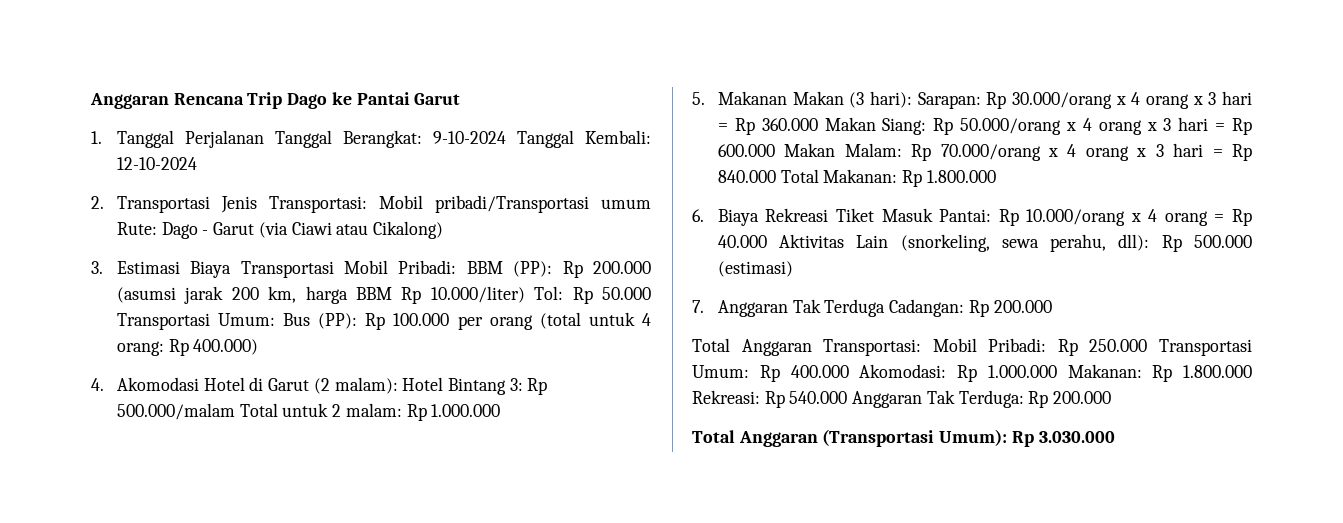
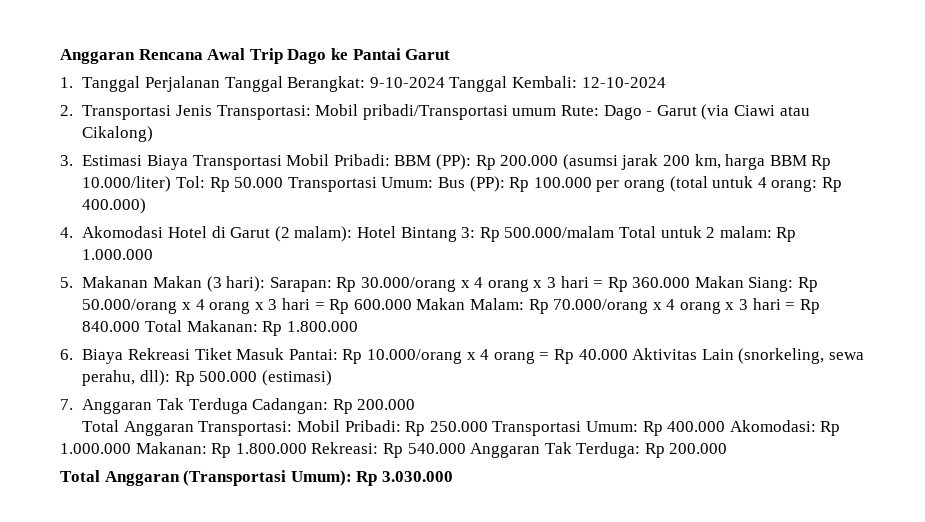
(244, 99) none -> [207,48,246,60] Awal

